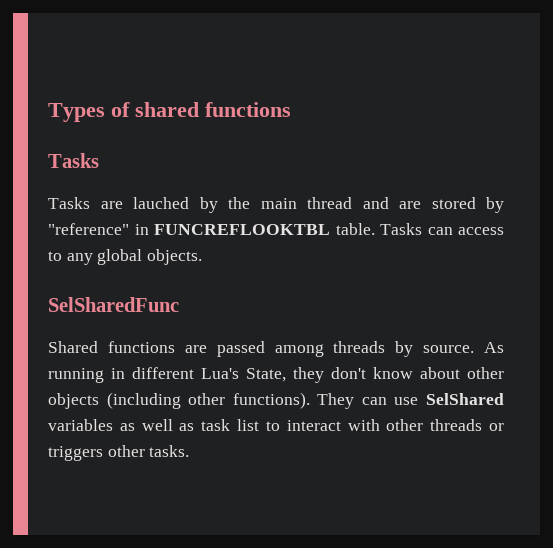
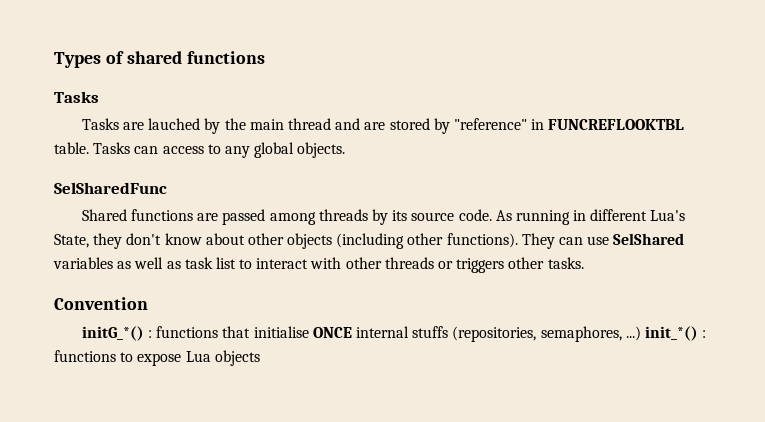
[423,345,475,353] source. -> [392,209,492,221] its source code.
(190, 451) none -> [54,297,148,310] [81,326,707,342] [54,350,260,366] // Convention // initG_*() : functions that initialise ONCE internal stuffs (repositories, semaphores, ...) init_*() : functions to expose Lua objects

